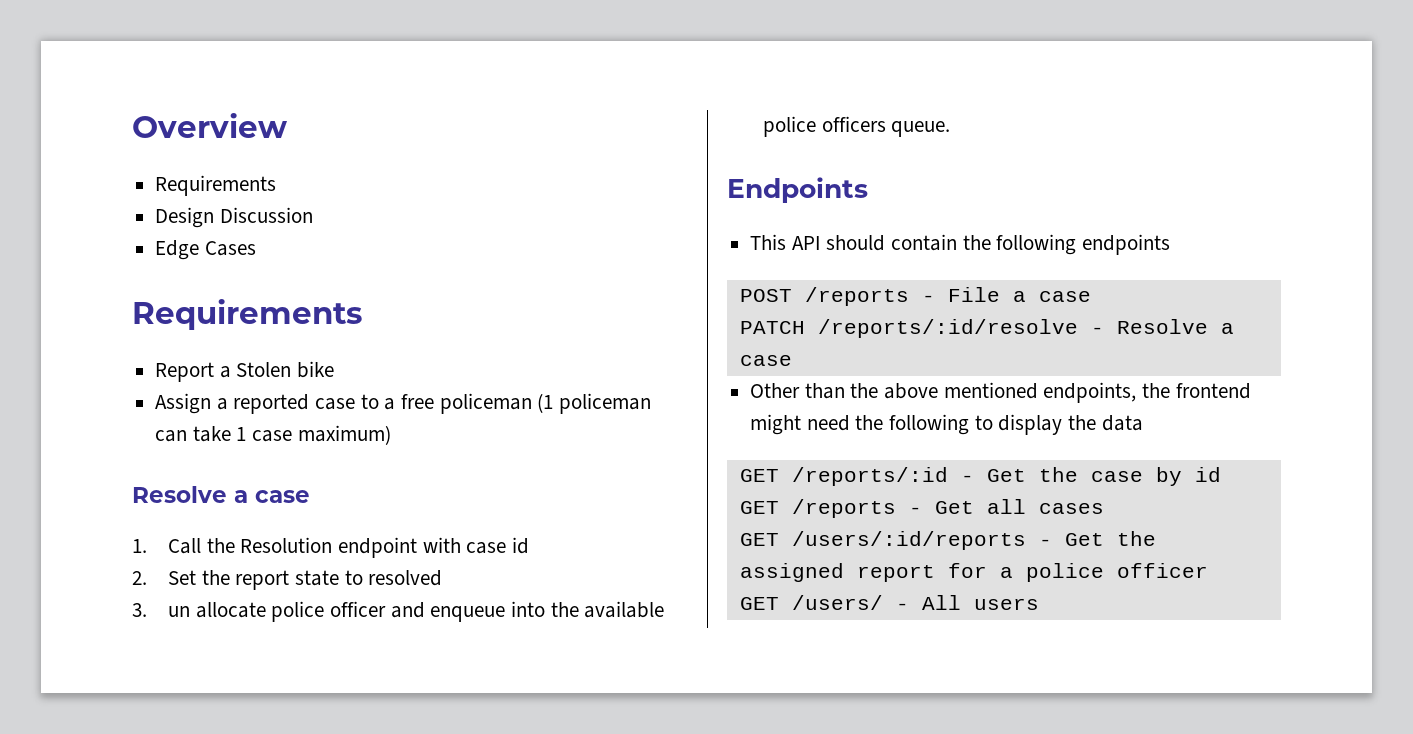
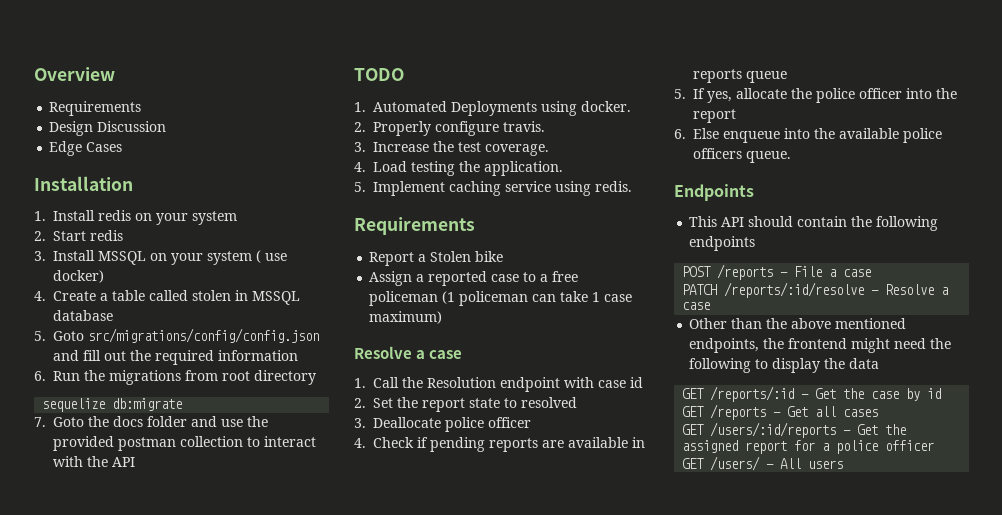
(256, 248) none -> [34,176,133,191] [34,210,237,225] [34,230,123,241] [34,250,287,265] [53,270,104,283] [34,290,300,305] [53,310,113,321] [34,328,319,343] [53,350,298,365] [34,370,316,385] [42,398,183,412] [34,416,268,427] [53,436,316,451] [53,456,135,467] [354,68,404,81] [354,101,631,116] [354,121,545,136] [354,141,549,156] [354,161,563,176] [354,181,632,196] // Installation // 1. Install redis on your system // 2. Start redis // 3. Install MSSQL on your system ( use docker) // 4. Create a table called stolen in MSSQL database // 5. Goto src/migrations/config/config.json and fill out the required information // 6. Run the migrations from root directory // sequelize db:migrate // 7. Goto the docs folder and use the provided postman collection to interact with the API // TODO // 1. Automated Deployments using docker. // 2. Properly configure travis. // 3. Increase the test coverage. // 4. Load testing the application. // 5. Implement caching service using redis.
[167,601,425,622] un allocate police officer and -> [373,417,531,432] [354,437,645,452] [693,69,787,83] [674,88,957,103] [693,109,736,123] [674,128,719,139] Deallocate police officer // 4. Check if pending reports are available in reports queue // 5. If yes, allocate the police officer into the report // 6. Else

